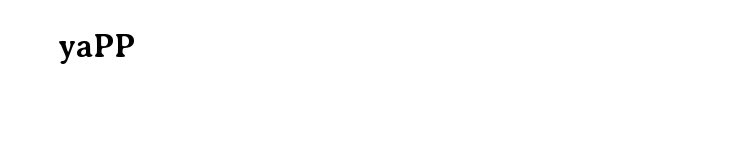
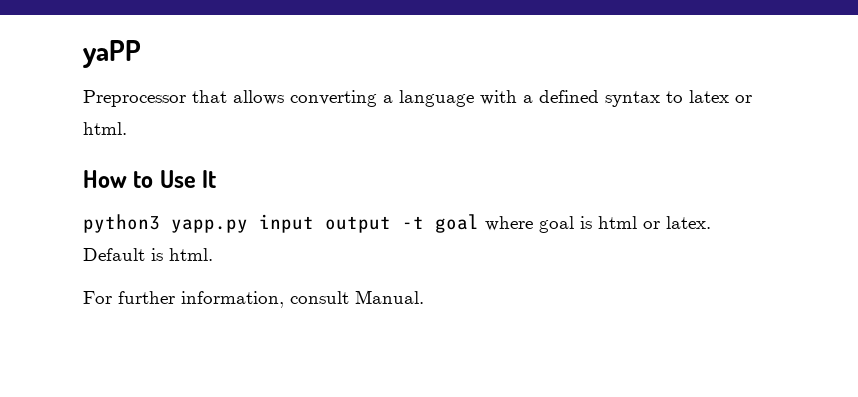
(135, 49) none -> [83,90,752,107] [83,122,127,135] [83,170,217,188] [83,214,711,233] [83,248,213,261] [83,290,424,308] // Preprocessor that allows converting a language with a defined syntax to latex or html. // How to Use It // python3 yapp.py input output -t goal where goal is html or latex. Default is html. // For further information, consult Manual.

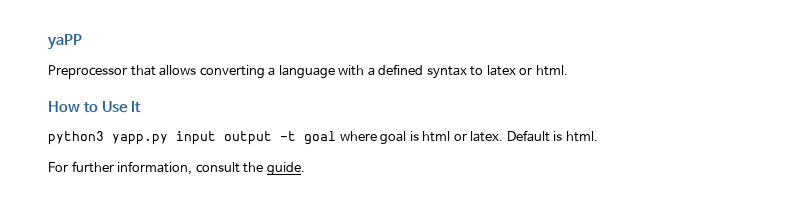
[355,290,424,304] Manual. -> [243,162,305,176] the guide.

